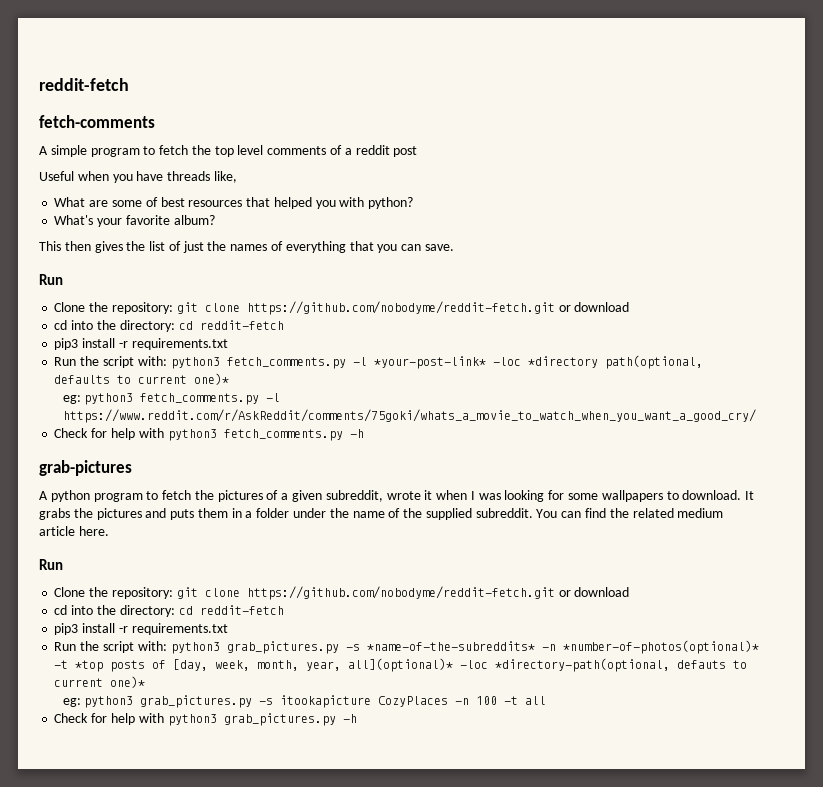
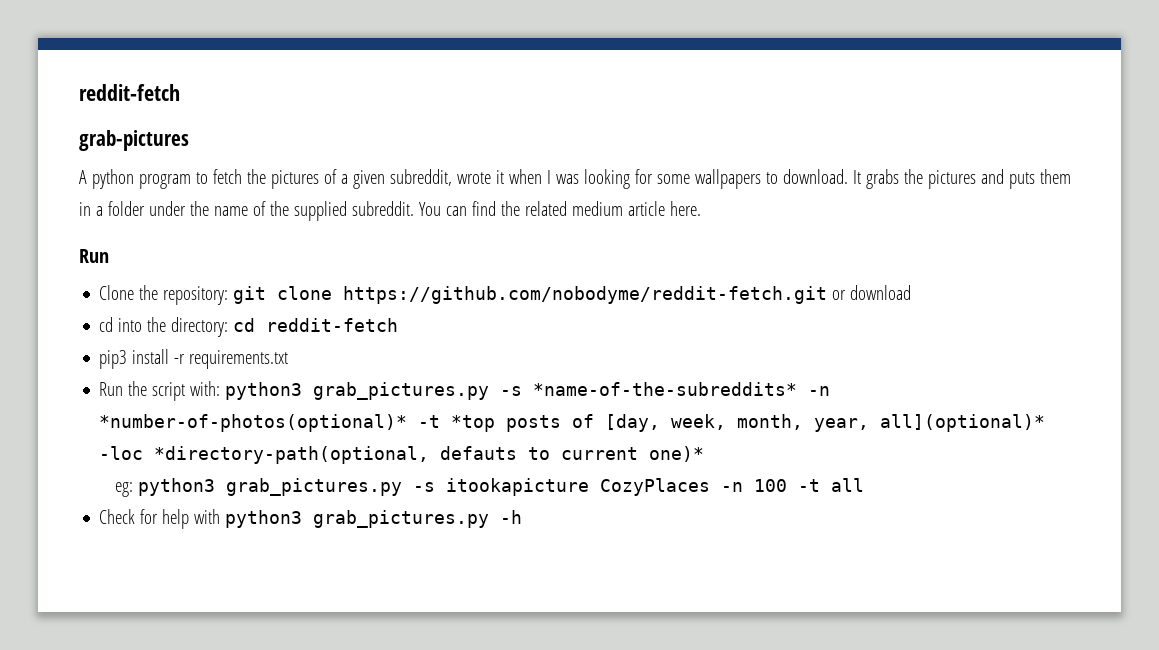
[39,78,129,91] [39,115,155,128] [39,145,418,157] [39,171,237,183] [54,197,414,209] [54,215,215,227] [39,241,454,253] [39,274,63,285] [54,301,630,315] [54,320,284,332] [54,338,228,350] [54,355,703,369] [54,373,230,385] [62,393,281,405] [62,409,756,423] [54,428,364,441] reddit-fetch // fetch-comments // A simple program to fetch the top level comments of a reddit post // Useful when you have threads like, // What are some of best resources that helped you with python? // What's your favorite album? // This then gives the list of just the names of everything that you can save. // Run // Clone the repository: git clone https://github.com/nobodyme/reddit-fetch.git or download // cd into the directory: cd reddit-fetch // pip3 install -r requirements.txt // Run the script with: python3 fetch_comments.py -l *your-post-link* -loc *directory path(optional, defaults to current one)* // eg: python3 fetch_comments.py -l https://www.reddit.com/r/AskReddit/comments/75goki/whats_a_movie_to_watch_when_you_want_a_good_cry/ // Check for help with python3 fetch_comments.py -h -> [79,84,180,101] reddit-fetch

